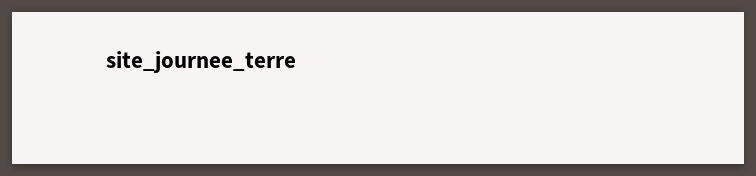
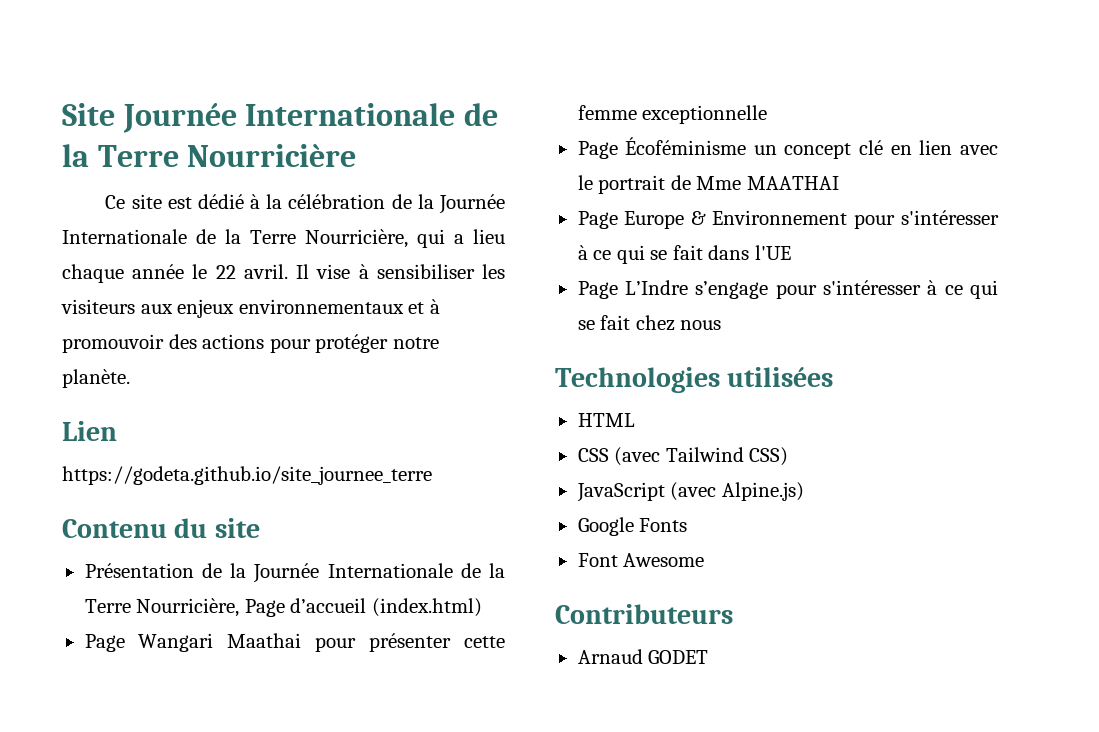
[106,51,296,73] site_journee_terre -> [62,103,498,133] [62,144,357,167] [105,194,506,214] [62,229,505,248] [62,264,506,283] [61,299,440,318] [62,334,439,353] [62,369,130,388] [62,421,117,441] [62,466,432,485] [62,518,260,538] [84,563,506,583] [84,598,482,617] [84,633,505,652] [577,105,768,124] [577,137,998,159] [577,175,839,194] [577,210,999,229] [577,245,791,264] [577,280,998,299] [577,315,722,331] [555,367,834,393] [577,413,635,427] [577,447,789,466] [576,482,804,502] [577,517,688,536] [577,553,705,567] [555,604,733,624] [577,649,709,664] Site Journée Internationale de la Terre Nourricière // Ce site est dédié à la célébration de la Journée Internationale de la Terre Nourricière, qui a lieu chaque année le 22 avril. Il vise à sensibiliser les visiteurs aux enjeux environnementaux et à promouvoir des actions pour protéger notre planète. // Lien // https://godeta.github.io/site_journee_terre // Contenu du site // Présentation de la Journée Internationale de la Terre Nourricière, Page d’accueil (index.html) // Page Wangari Maathai pour présenter cette femme exceptionnelle // Page Écoféminisme un concept clé en lien avec le portrait de Mme MAATHAI // Page Europe & Environnement pour s'intéresser à ce qui se fait dans l'UE // Page L’Indre s’engage pour s'intéresser à ce qui se fait chez nous // Technologies utilisées // HTML // CSS (avec Tailwind CSS) // JavaScript (avec Alpine.js) // Google Fonts // Font Awesome // Contributeurs // Arnaud GODET

